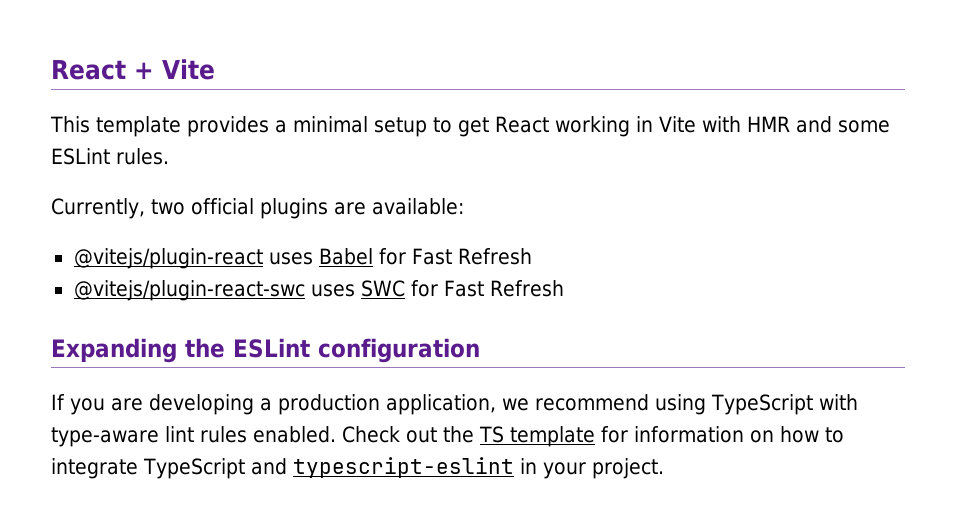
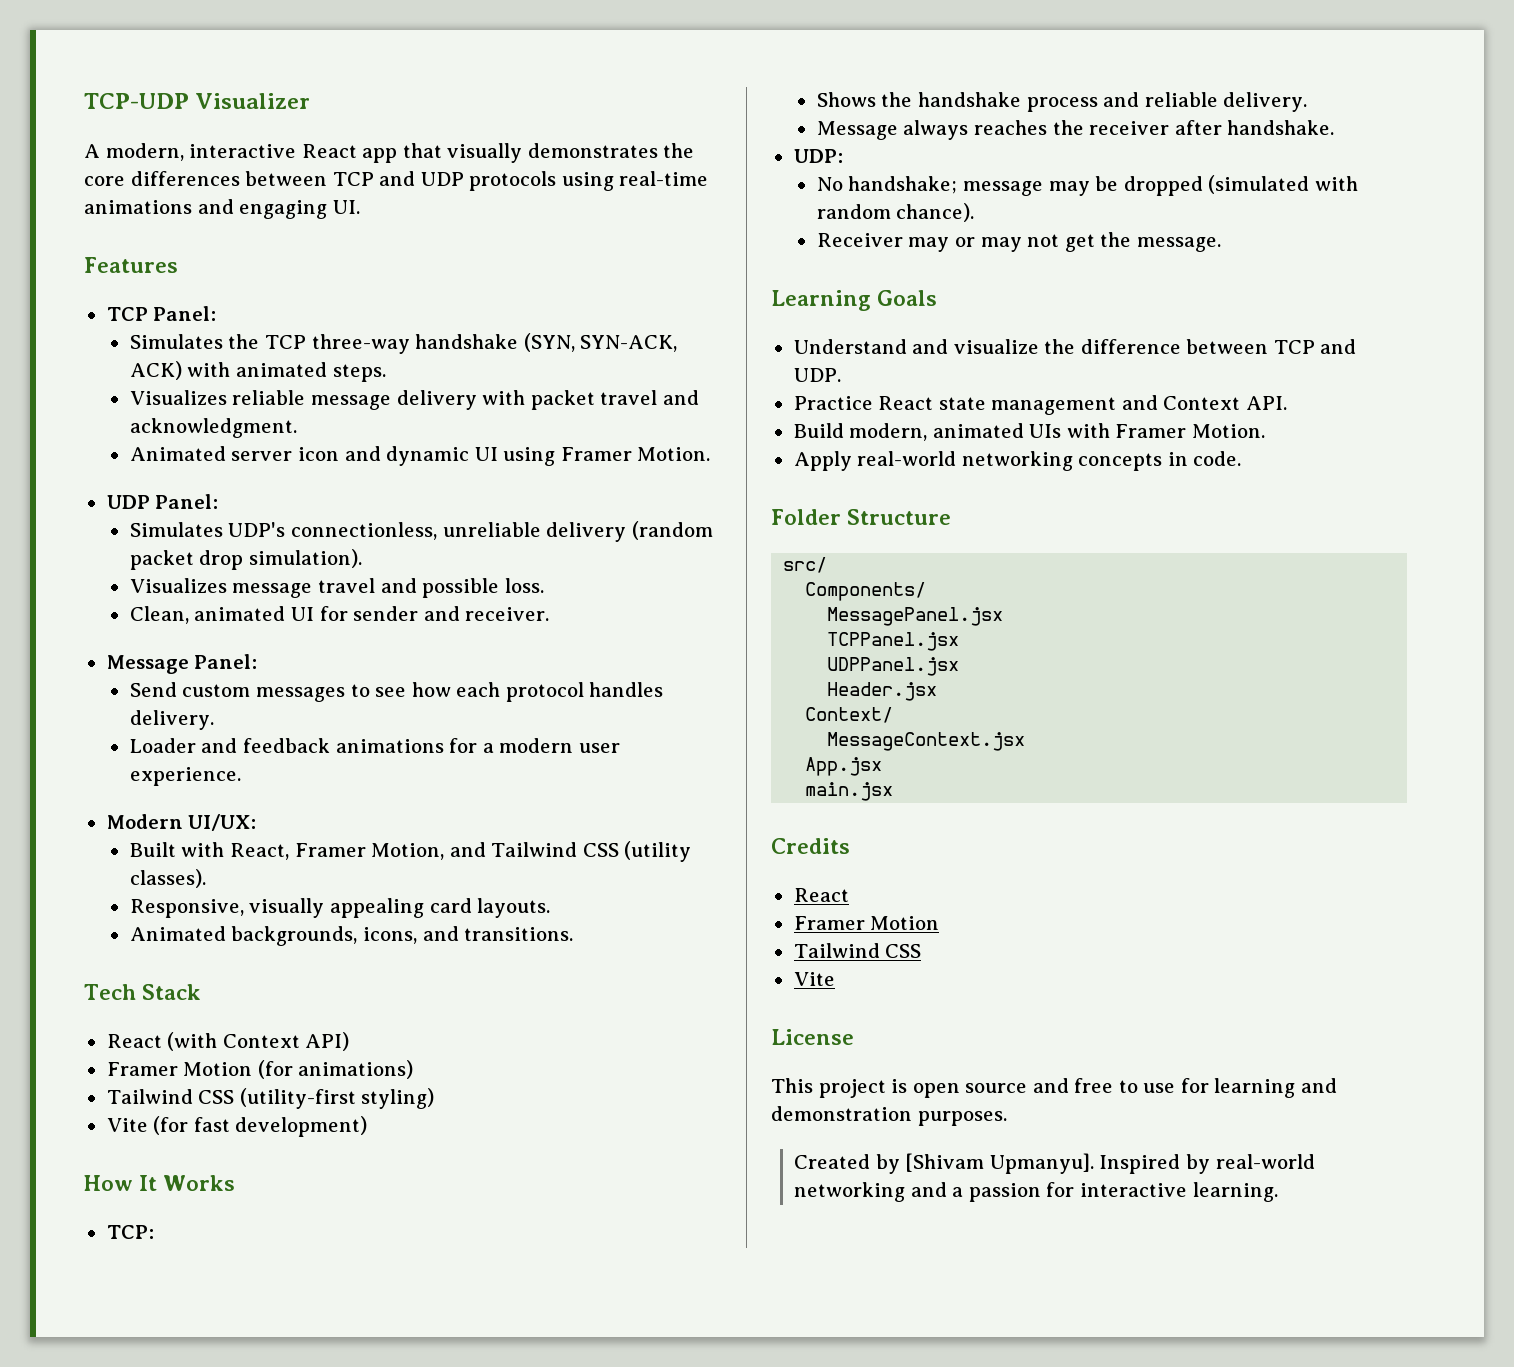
[51,59,215,80] React + Vite -> [84,93,311,109] [84,143,695,163] [84,171,709,191] [84,199,360,219] [84,257,178,273] [106,306,217,321] [129,333,678,354] [129,361,386,382] [129,390,699,410] [129,418,297,438] [129,446,711,466] [106,494,219,509] [129,521,713,542] [129,549,362,570] [129,578,544,598] [129,606,550,624] [106,654,258,674] [129,682,664,702] [129,710,214,730] [129,738,620,753] [129,767,241,786] [106,814,257,831] [129,841,692,862] [129,869,206,888] [129,898,551,918] [129,926,574,946] [84,984,202,1000] [106,1032,350,1051] [106,1060,414,1079] [106,1088,435,1109] [106,1116,368,1137] [84,1175,236,1191] [106,1225,154,1239] [816,92,1308,112] [816,120,1335,140] [793,149,843,163] [816,175,1358,196] [816,203,975,222] [816,232,1221,252] [771,290,938,311] [793,339,1357,354] [793,368,841,382] [793,395,1287,415] [793,423,1265,441] [793,451,1242,471] [771,509,952,525] [783,557,828,573] [805,582,927,601] [827,607,1004,626] [827,632,960,651] [827,657,960,676] [827,682,938,701] [805,707,894,723] [827,732,1026,751] [805,757,883,776] [805,782,894,801] [771,838,850,854] [793,888,849,902] [793,916,940,930] [793,943,922,958] [793,972,835,986] [771,1029,854,1045] TCP-UDP Visualizer // A modern, interactive React app that visually demonstrates the core differences between TCP and UDP protocols using real-time animations and engaging UI. // Features // TCP Panel: // Simulates the TCP three-way handshake (SYN, SYN-ACK, ACK) with animated steps. // Visualizes reliable message delivery with packet travel and acknowledgment. // Animated server icon and dynamic UI using Framer Motion. // UDP Panel: // Simulates UDP's connectionless, unreliable delivery (random packet drop simulation). // Visualizes message travel and possible loss. // Clean, animated UI for sender and receiver. // Message Panel: // Send custom messages to see how each protocol handles delivery. // Loader and feedback animations for a modern user experience. // Modern UI/UX: // Built with React, Framer Motion, and Tailwind CSS (utility classes). // Responsive, visually appealing card layouts. // Animated backgrounds, icons, and transitions. // Tech Stack // React (with Context API) // Framer Motion (for animations) // Tailwind CSS (utility-first styling) // Vite (for fast development) // How It Works // TCP: // Shows the handshake process and reliable delivery. // Message always reaches the receiver after handshake. // UDP: // No handshake; message may be dropped (simulated with random chance). // Receiver may or may not get the message. // Learning Goals // Understand and visualize the difference between TCP and UDP. // Practice React state management and Context API. // Build modern, animated UIs with Framer Motion. // Apply real-world networking concepts in code. // Folder Structure // src/ // Components/ // MessagePanel.jsx // TCPPanel.jsx // UDPPanel.jsx // Header.jsx // Context/ // MessageContext.jsx // App.jsx // main.jsx // Credits // React // Framer Motion // Tailwind CSS // Vite // License
[96,116,890,137] [51,148,169,165] [51,198,464,219] [73,248,532,269] [73,280,564,301] [51,338,480,363] [51,394,858,415] [51,426,844,447] [51,457,664,479] template provides a minimal setup to get React working in Vite with HMR and some ESLint rules. // Currently, two official plugins are available: // @vitejs/plugin-react uses Babel for Fast Refresh // @vitejs/plugin-react-swc uses SWC for Fast Refresh // Expanding the ESLint configuration // If you are developing a production application, we recommend using TypeScript with type-aware lint rules enabled. Check out the TS template for information on how to integrate TypeScript and typescript-eslint in your project. -> [818,1078,1337,1098] [771,1106,1007,1126] [794,1153,1315,1174] [794,1182,1278,1202] project is open source and free to use for learning and demonstration purposes. // Created by [Shivam Upmanyu]. Inspired by real-world networking and a passion for interactive learning.

